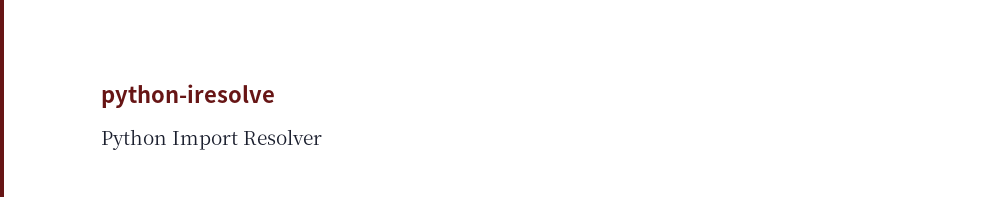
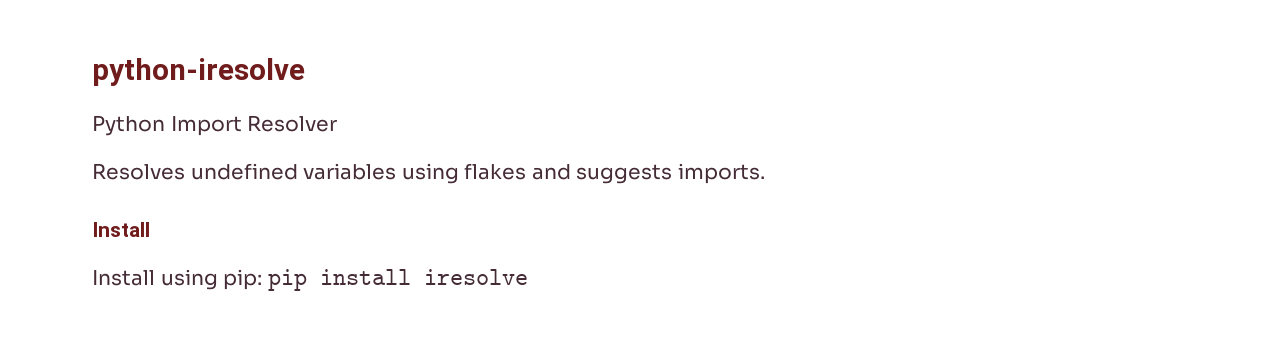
(323, 137) none -> [92,163,765,184] [92,222,150,237] [92,269,528,291] // Resolves undefined variables using flakes and suggests imports. // Install // Install using pip: pip install iresolve

